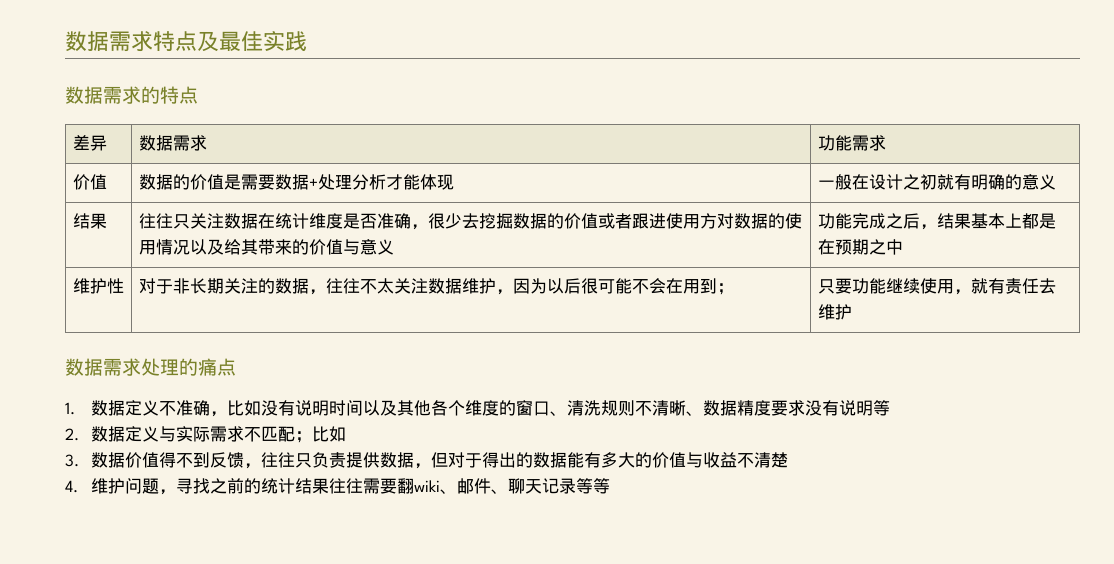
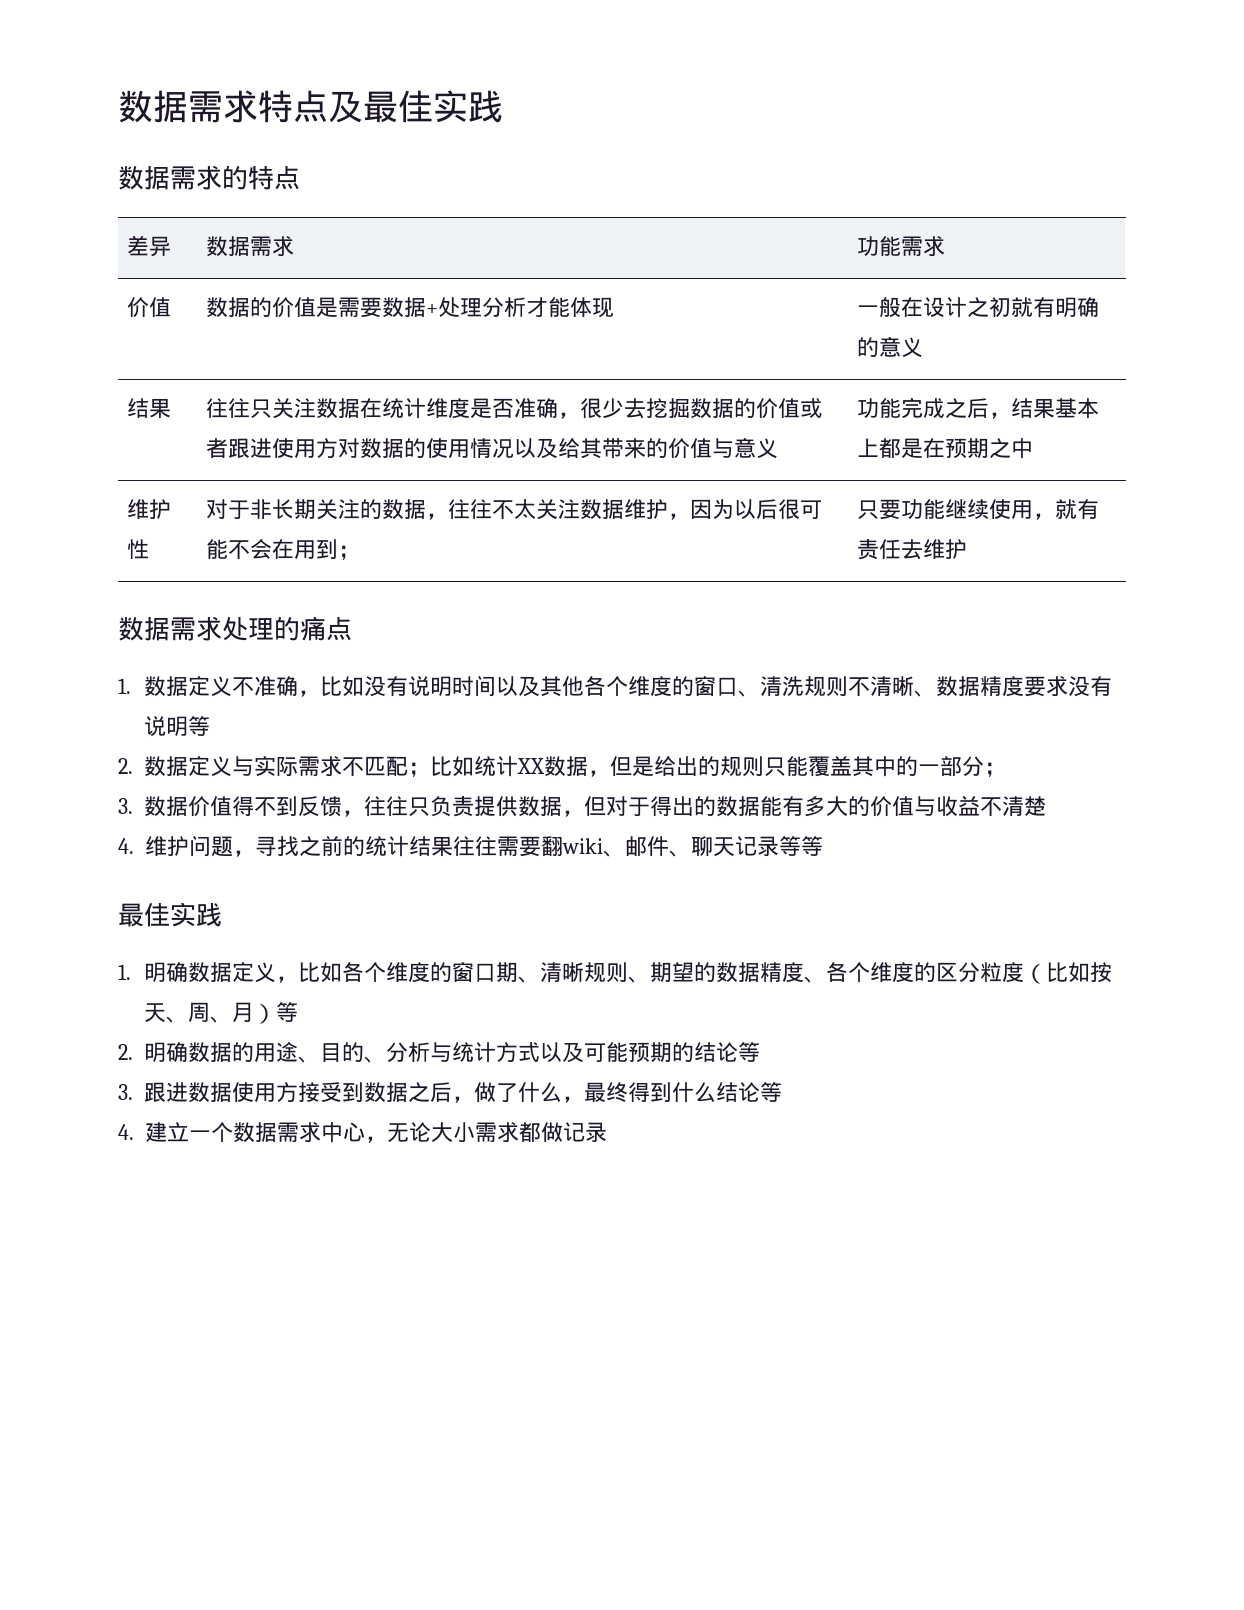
(346, 434) none -> [474,756,1006,777] 统计XX数据，但是给出的规则只能覆盖其中的一部分；
(610, 486) none -> [118,902,222,927] [118,962,1112,984] [143,1002,298,1024] [118,1042,760,1063] [118,1082,782,1103] [118,1122,607,1143] // 最佳实践 // 1.明确数据定义，比如各个维度的窗口期、清晰规则、期望的数据精度、各个维度的区分粒度（比如按天、周、月）等 // 2.明确数据的用途、目的、分析与统计方式以及可能预期的结论等 // 3.跟进数据使用方接受到数据之后，做了什么，最终得到什么结论等 // 4.建立一个数据需求中心，无论大小需求都做记录

